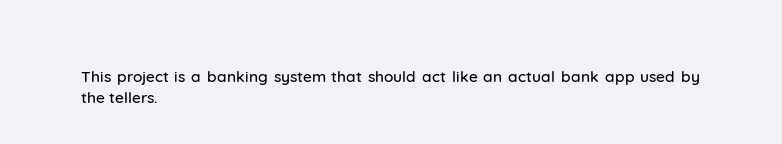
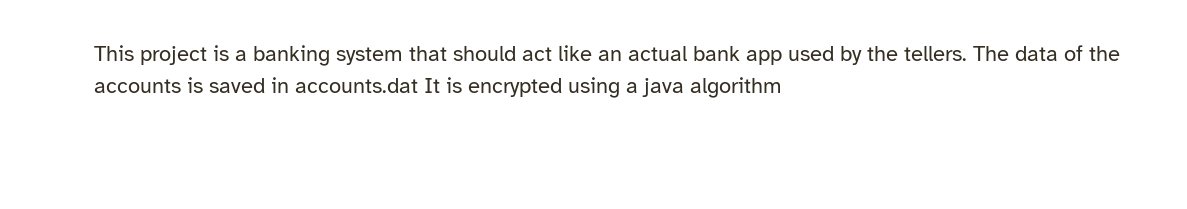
(158, 97) none -> [973,45,1120,61] [94,77,782,98] The data of the accounts is saved in accounts.dat It is encrypted using a java algorithm

